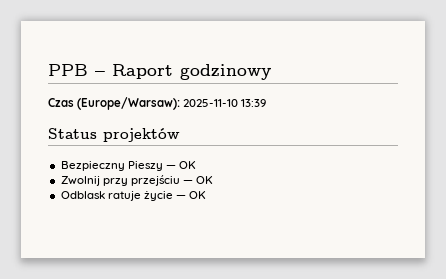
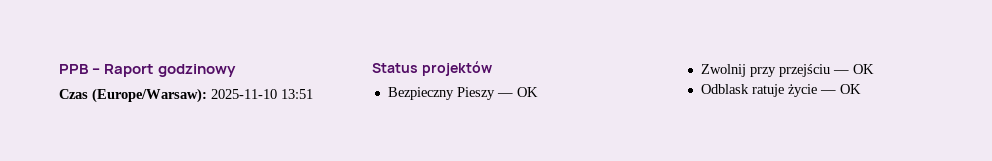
[241,99,267,107] 13:39 -> [281,89,313,99] 13:51

